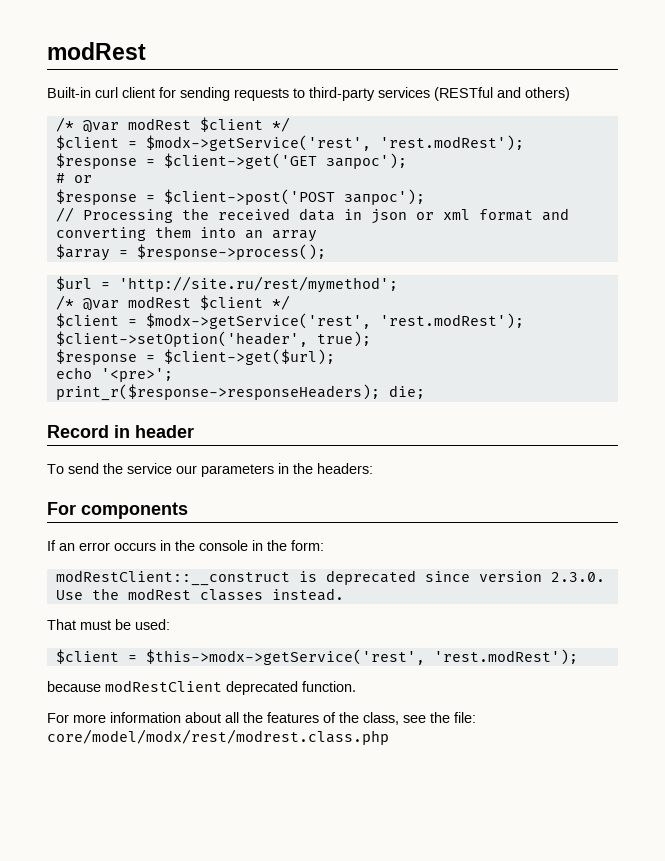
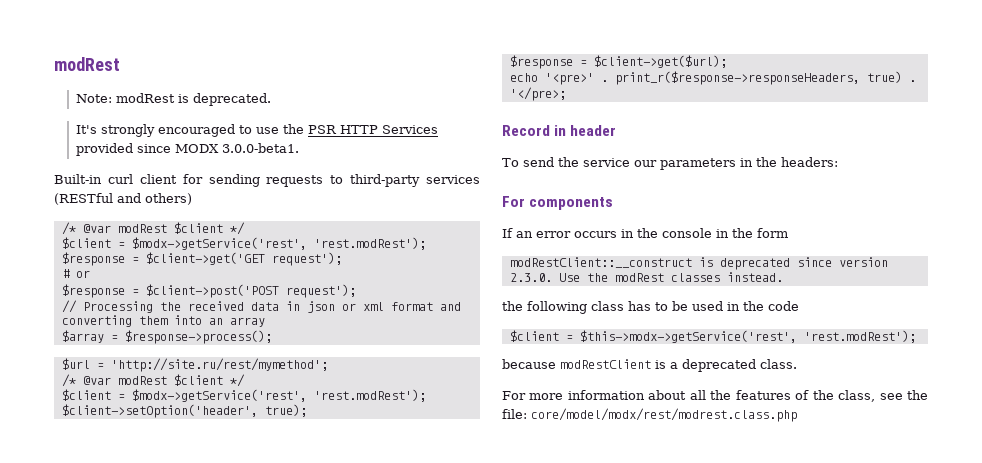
[47,42,146,60] modRest -> [54,57,120,71] [75,93,271,106] [75,124,438,137] [75,143,299,156] modRest // Note: modRest is deprecated. // It's strongly encouraged to use the PSR HTTP Services provided since MODX 3.0.0-beta1.
[325,153,407,169] запрос'); -> [271,252,342,266] request');
[343,189,425,205] запрос'); -> [285,284,356,298] request');
[100,368,173,382] [55,384,425,401] '<pre>'; // print_r($response->responseHeaders); die; -> [544,71,916,85] [509,87,566,101] '<pre>' . print_r($response->responseHeaders, true) . '</pre>;
[291,540,324,551] form: -> [757,228,788,238] form
[47,619,170,630] That must be used: -> [502,301,799,314] the following class has to be used in the code
[226,681,356,695] deprecated function. -> [655,359,797,372] is a deprecated class.

